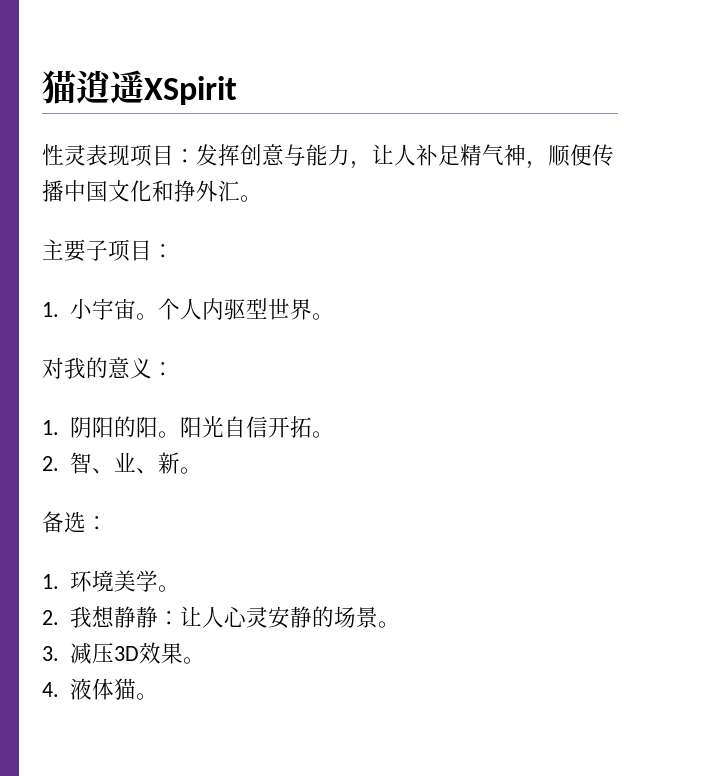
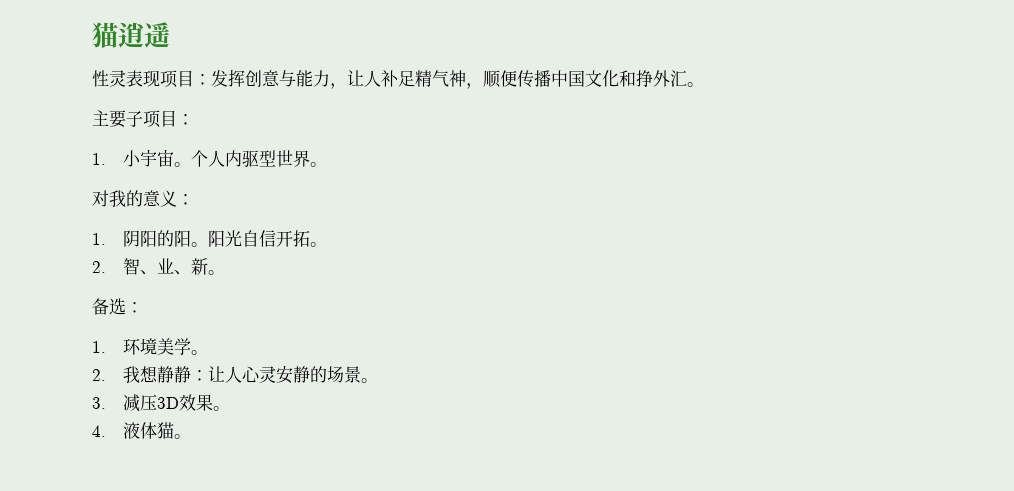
[144,76,237,105] XSpirit -> (170, 35) none

